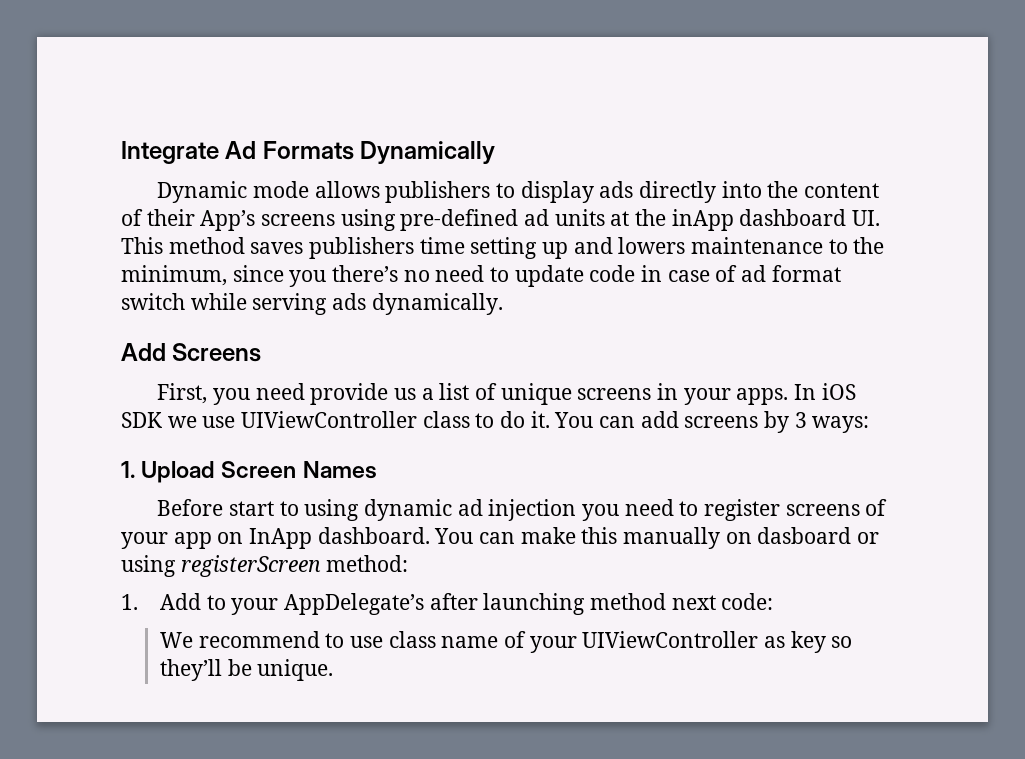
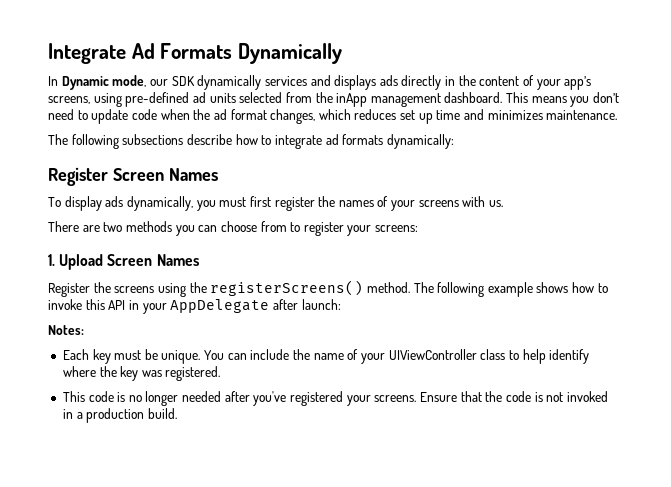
[157,181,594,203] Dynamic mode allows publishers to display -> [48,75,377,90] In Dynamic mode, our SDK dynamically services and displays
[721,181,762,198] into -> [445,76,456,86] in
[146,209,336,231] their App’s screens -> [536,76,592,90] [48,96,90,104] your app’s screens,
[610,209,881,231] [121,237,885,259] [121,265,841,287] [121,293,503,315] [121,343,262,362] [157,383,856,405] [121,411,870,433] [121,461,377,483] [157,499,888,521] [121,527,880,549] [121,555,409,577] [121,593,774,615] [160,631,853,653] [160,659,334,681] at the inApp dashboard UI. This method saves publishers time setting up and lowers maintenance to the minimum, since you there’s no need to update code in case of ad format switch while serving ads dynamically. // Add Screens // First, you need provide us a list of unique screens in your apps. In iOS SDK we use UIViewController class to do it. You can add screens by 3 ways: // 1. Upload Screen Names // Before start to using dynamic ad injection you need to register screens of your app on InApp dashboard. You can make this manually on dasboard or using registerScreen method: // 1. Add to your AppDelegate’s after launching method next code: // We recommend to use class name of your UIViewController as key so they’ll be unique. -> [239,92,620,107] [48,109,618,124] [48,134,454,149] [48,167,218,186] [48,196,504,211] [48,221,419,236] [48,254,199,270] [48,280,608,297] [48,299,341,314] [48,325,84,335] [62,349,590,364] [62,366,221,381] [62,391,608,406] [62,408,177,423] selected from the inApp management dashboard. This means you don’t need to update code when the ad format changes, which reduces set up time and minimizes maintenance. // The following subsections describe how to integrate ad formats dynamically: // Register Screen Names // To display ads dynamically, you must first register the names of your screens with us. // There are two methods you can choose from to register your screens: // 1. Upload Screen Names // Register the screens using the registerScreens() method. The following example shows how to invoke this API in your AppDelegate after launch: // Notes: // Each key must be unique. You can include the name of your UIViewController class to help identify where the key was registered. // This code is no longer needed after you've registered your screens. Ensure that the code is not invoked in a production build.

